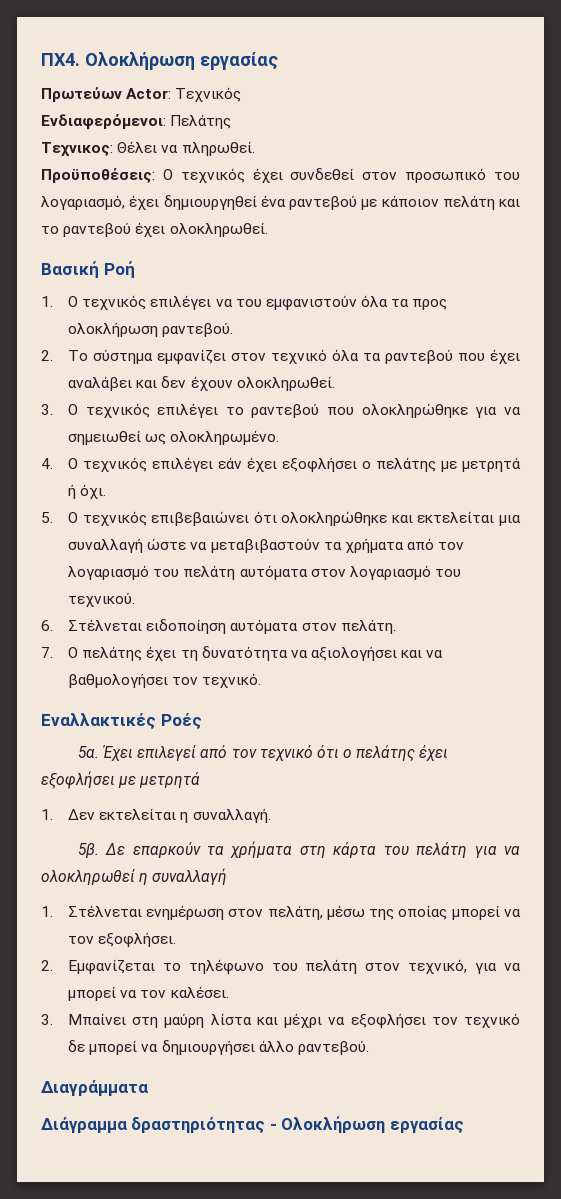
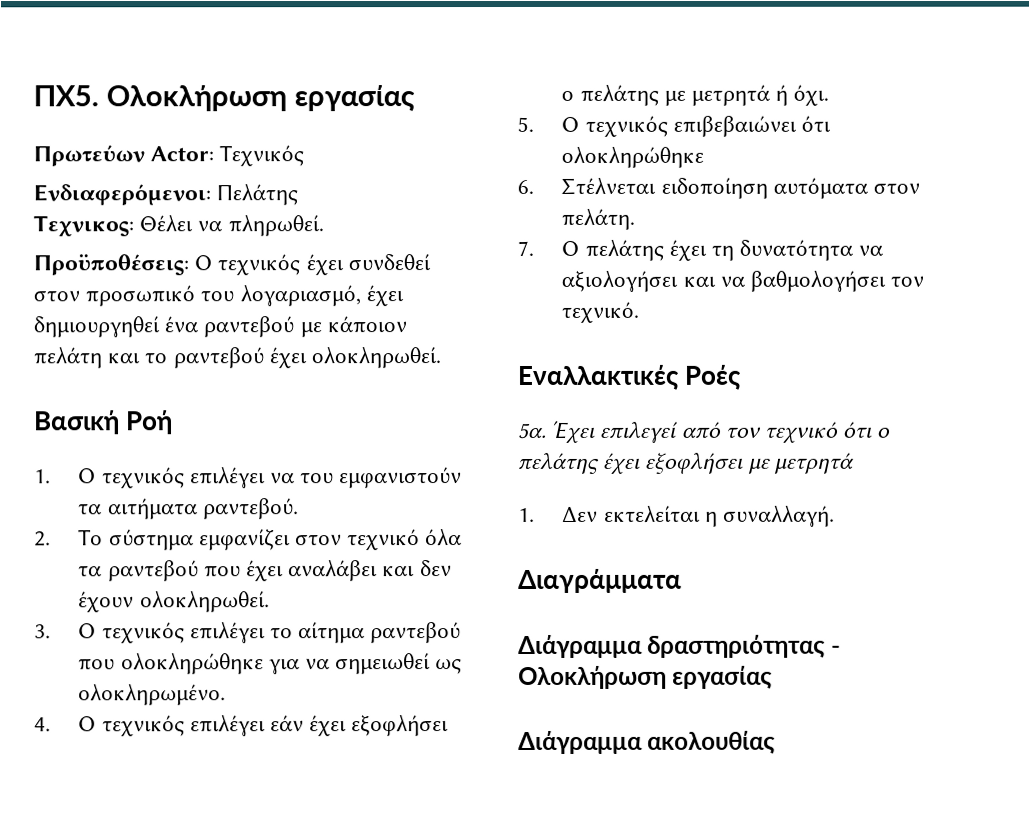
[41,53,80,66] ΠΧ4. -> [33,85,99,107] ΠΧ5.
[361,295,448,310] [67,322,158,337] όλα τα προς ολοκλήρωση -> [78,498,198,520] τα αιτήματα
(244, 411) none -> [298,622,366,644] αίτημα
[391,511,521,526] [67,538,465,553] [67,565,462,580] [67,592,135,607] και εκτελείται μια συναλλαγή ώστε να μεταβιβαστούν τα χρήματα από τον λογαριασμό του πελάτη αυτόματα στον λογαριασμό του τεχνικού. -> (705, 156) none
[77,841,521,858] [41,868,228,885] [41,905,522,920] [67,932,177,948] [41,959,522,975] [67,986,229,1001] [41,1013,520,1029] [67,1040,369,1055] // 5β. Δε επαρκούν τα χρήματα στη κάρτα του πελάτη για να ολοκληρωθεί η συναλλαγή // 1. Στέλνεται ενημέρωση στον πελάτη, μέσω της οποίας μπορεί να τον εξοφλήσει. // 2. Εμφανίζεται το τηλέφωνο του πελάτη στον τεχνικό, για να μπορεί να τον καλέσει. // 3. Μπαίνει στη μαύρη λίστα και μέχρι να εξοφλήσει τον τεχνικό δε μπορεί να δημιουργήσει άλλο ραντεβού. -> (835, 515) none
(464, 1125) none -> [518,730,777,754] // Διάγραμμα ακολουθίας

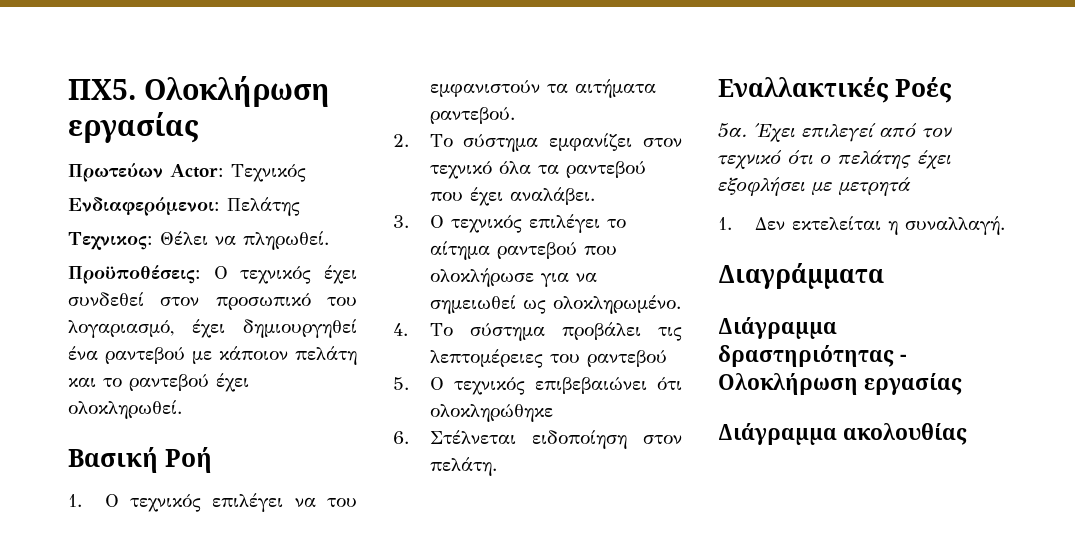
[288,559,452,582] [78,590,270,613] αναλάβει και δεν έχουν ολοκληρωθεί. -> [509,187,595,205] αναλάβει.
[120,652,264,675] ολοκληρώθηκε -> [429,268,534,287] ολοκλήρωσε
[78,714,450,737] [561,83,830,106] Ο τεχνικός επιλέγει εάν έχει εξοφλήσει ο πελάτης με μετρητά ή όχι. -> [429,322,682,341] [429,349,667,368] Το σύστημα προβάλει τις λεπτομέρειες του ραντεβού
[772,177,868,199] αυτόματα -> (627, 439) none
[517,238,884,261] [561,269,925,292] [561,301,640,323] // 7. Ο πελάτης έχει τη δυνατότητα να αξιολογήσει και να βαθμολογήσει τον τεχνικό. -> (497, 466) none

